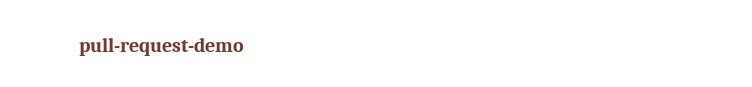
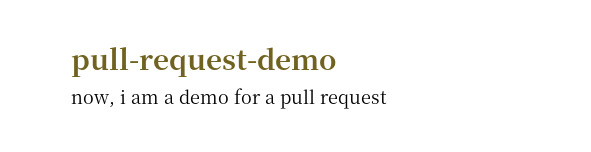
(244, 46) none -> [71,88,387,109] // now, i am a demo for a pull request

